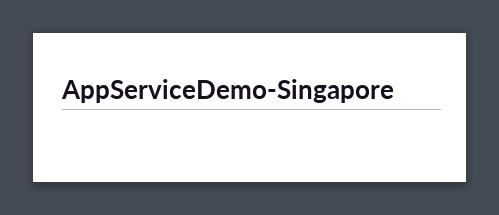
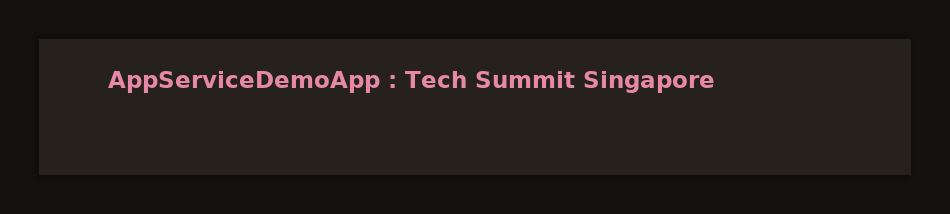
[61,79,394,103] AppServiceDemo-Singapore -> [108,71,715,93] AppServiceDemoApp : Tech Summit Singapore

